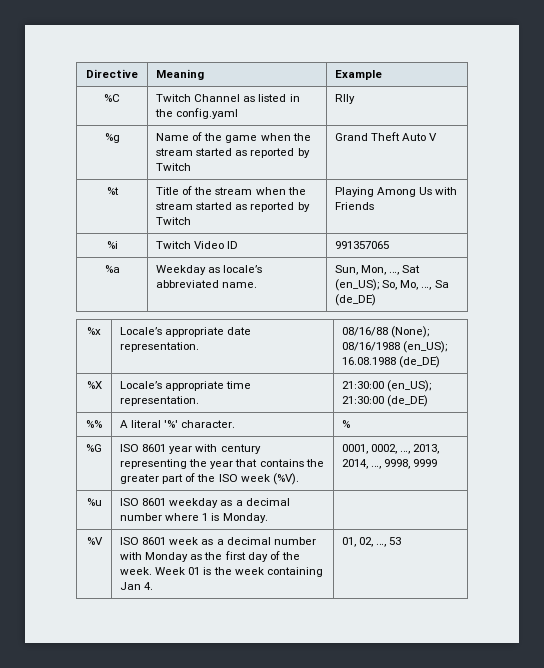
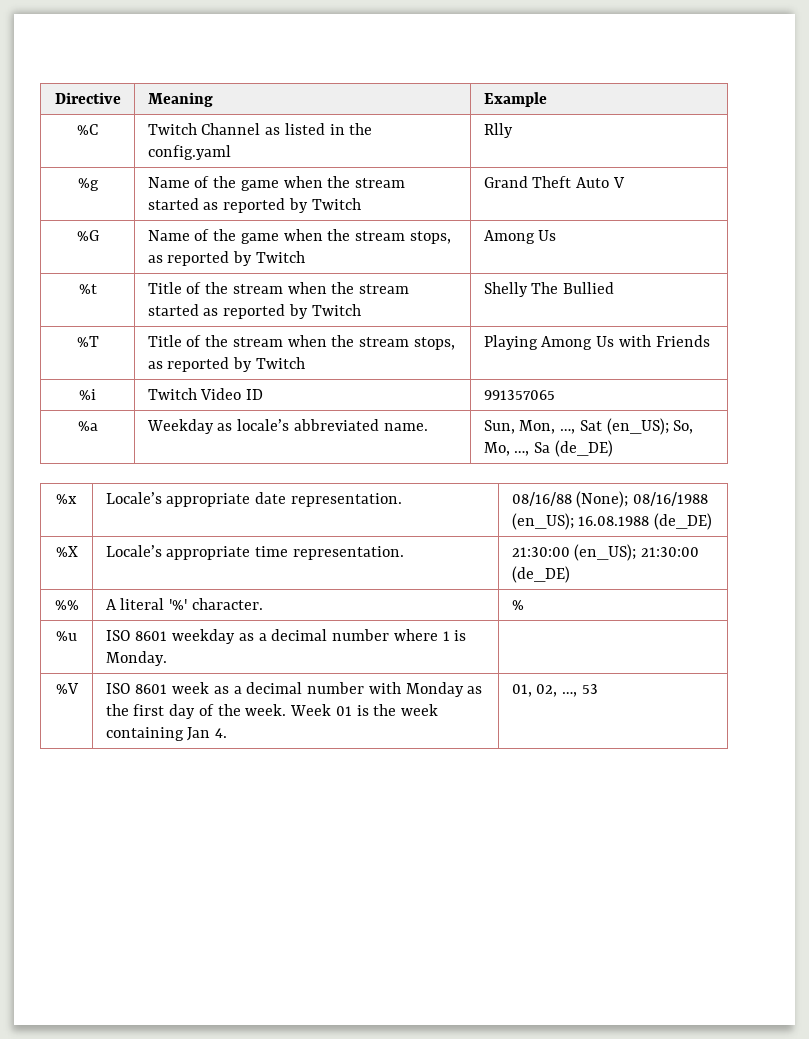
(438, 137) none -> [76,230,99,241] [147,229,451,244] [147,251,305,266] [483,230,557,244] // %G | Name of the game when the stream stops, as reported by Twitch | Among Us
(192, 221) none -> [483,282,615,297] [76,336,99,347] [147,335,455,350] [147,357,305,372] | Shelly The Bullied // %T | Title of the stream when the stream stops, as reported by Twitch
[86,444,102,452] [120,444,261,454] [120,459,324,469] [120,473,299,485] [342,444,440,454] [342,459,438,469] // %G | ISO 8601 year with century representing the year that contains the greater part of the ISO week (%V). | 0001, 0002, …, 2013, 2014, …, 9998, 9999 -> (524, 605) none

